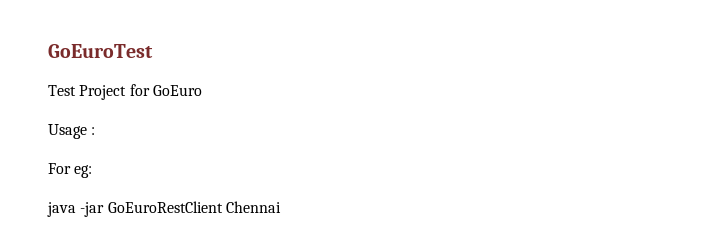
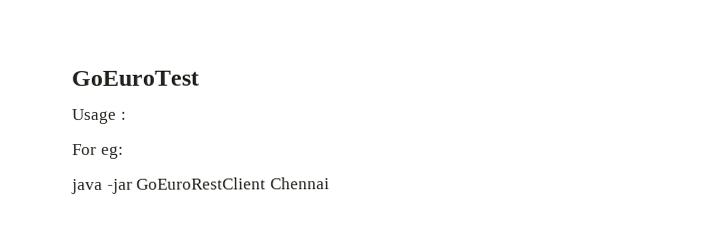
[48,84,202,100] // Test Project for GoEuro -> (199, 78) none

